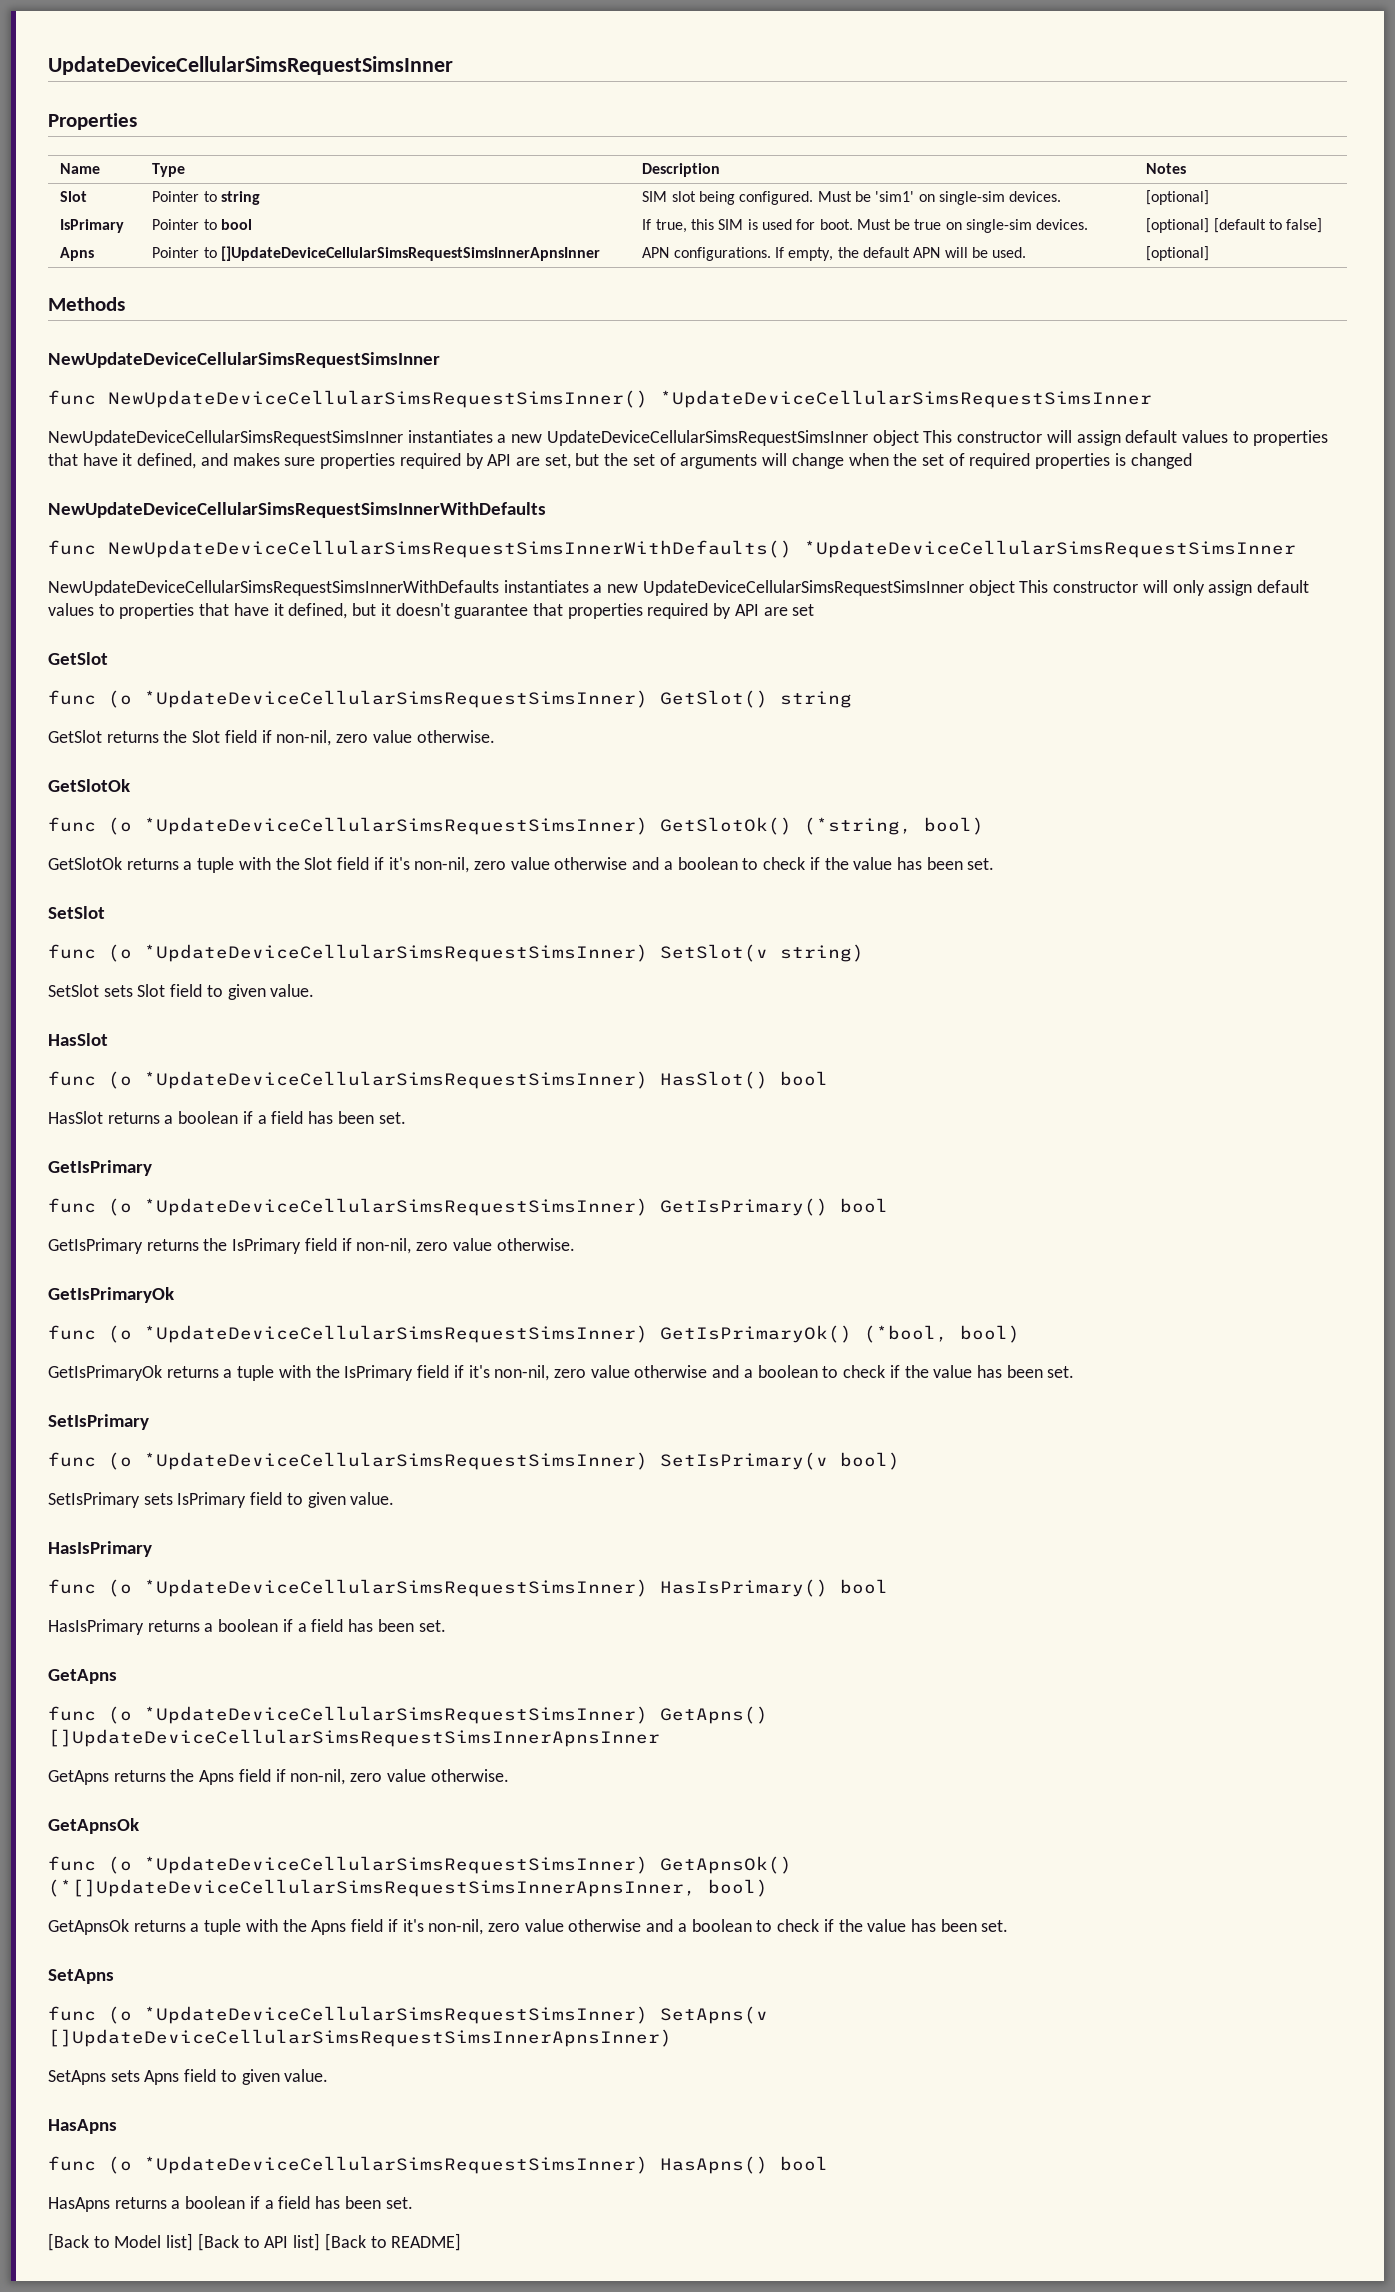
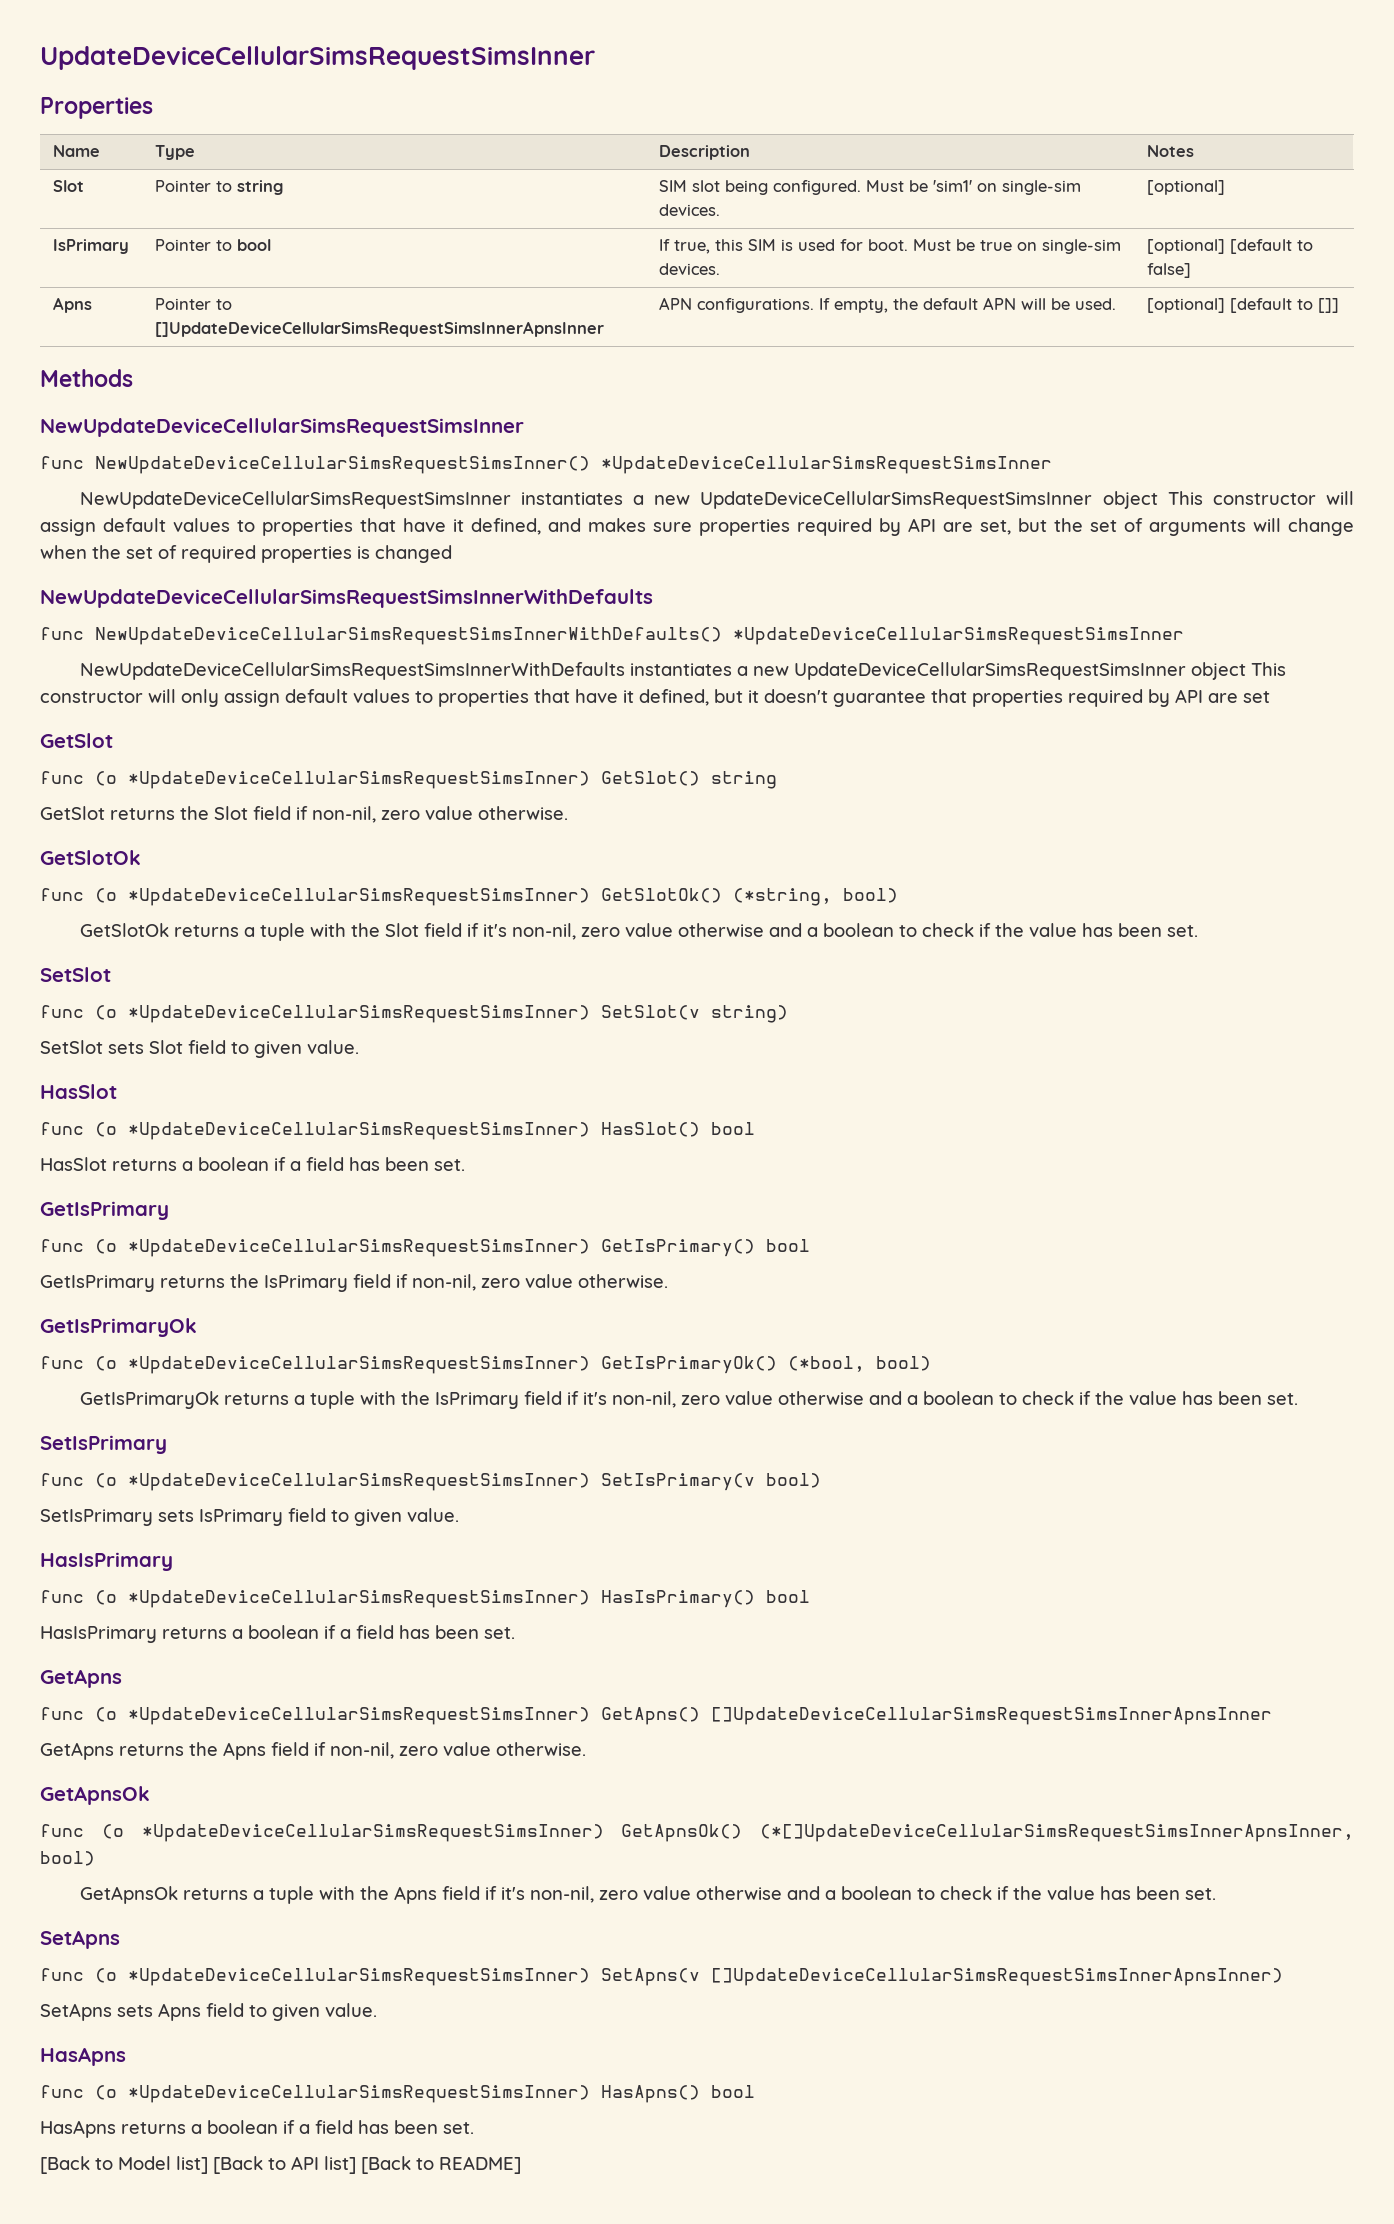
(1210, 253) none -> [1229,298,1339,313] [default to []]

